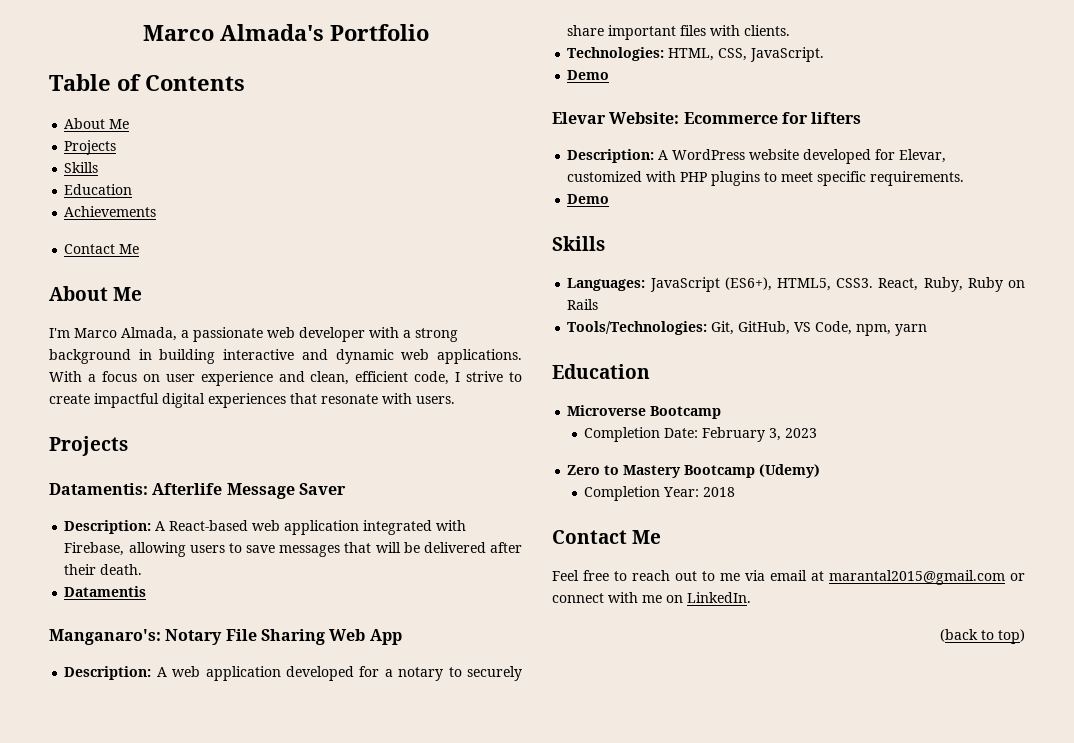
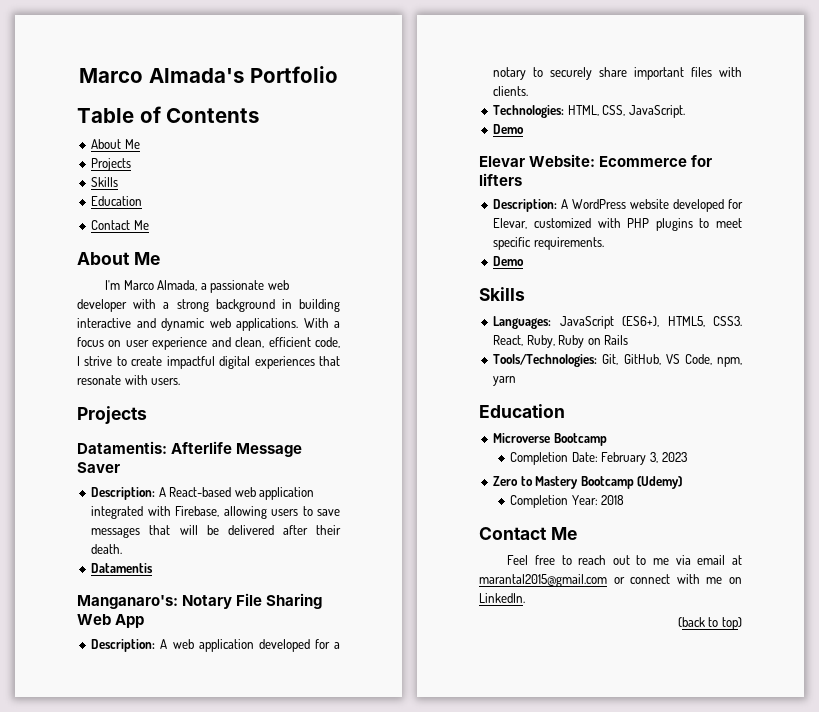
[64,206,157,217] // Achievements -> (143, 201) none

